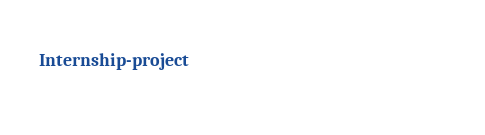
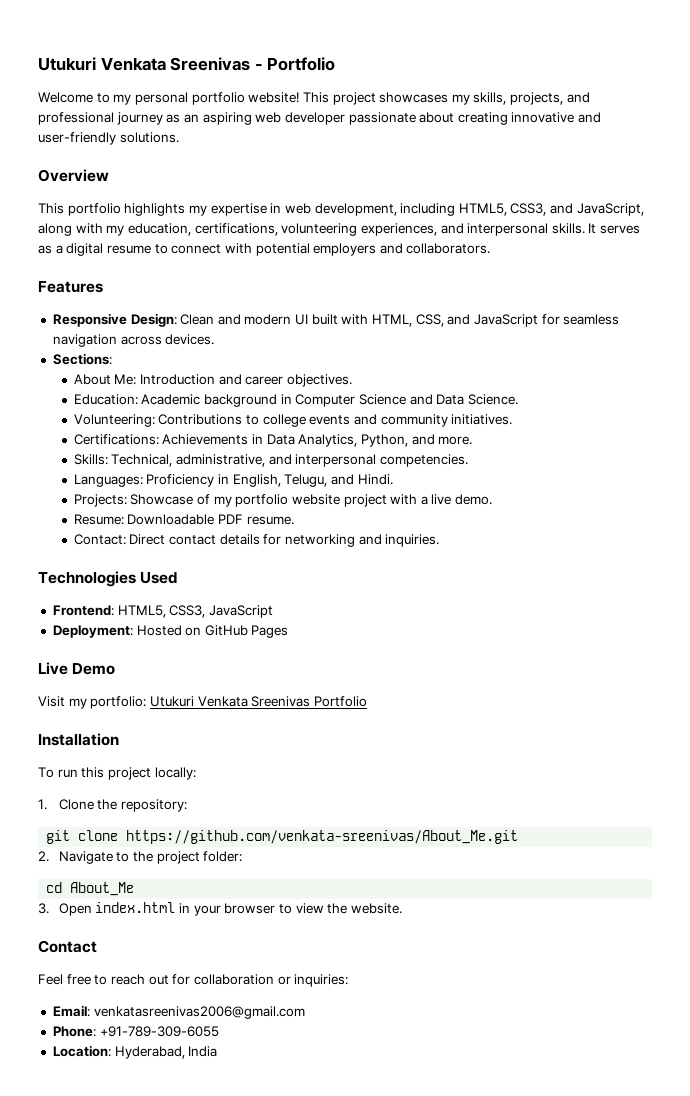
[39,53,189,70] Internship-project -> [38,57,336,71] [38,92,590,105] [38,112,602,125] [38,132,179,145] [38,169,109,182] [38,203,644,216] [38,223,641,236] [38,243,491,256] [38,281,103,293] [52,313,620,327] [52,334,215,347] [52,353,112,365] [73,374,352,387] [73,394,518,407] [73,414,513,427] [73,434,473,447] [73,454,468,467] [73,474,393,487] [73,494,493,507] [73,514,294,525] [73,534,440,547] [38,571,178,587] [52,605,273,618] [52,625,289,638] [38,662,116,675] [38,696,367,709] [38,733,119,746] [38,767,196,780] [38,799,188,812] [46,830,519,844] [38,851,243,864] [46,882,135,896] [38,902,402,916] [38,940,97,953] [38,974,349,987] [52,1005,305,1019] [52,1026,219,1037] [52,1045,218,1059] Utukuri Venkata Sreenivas - Portfolio // Welcome to my personal portfolio website! This project showcases my skills, projects, and professional journey as an aspiring web developer passionate about creating innovative and user-friendly solutions. // Overview // This portfolio highlights my expertise in web development, including HTML5, CSS3, and JavaScript, along with my education, certifications, volunteering experiences, and interpersonal skills. It serves as a digital resume to connect with potential employers and collaborators. // Features // Responsive Design: Clean and modern UI built with HTML, CSS, and JavaScript for seamless navigation across devices. // Sections: // About Me: Introduction and career objectives. // Education: Academic background in Computer Science and Data Science. // Volunteering: Contributions to college events and community initiatives. // Certifications: Achievements in Data Analytics, Python, and more. // Skills: Technical, administrative, and interpersonal competencies. // Languages: Proficiency in English, Telugu, and Hindi. // Projects: Showcase of my portfolio website project with a live demo. // Resume: Downloadable PDF resume. // Contact: Direct contact details for networking and inquiries. // Technologies Used // Frontend: HTML5, CSS3, JavaScript // Deployment: Hosted on GitHub Pages // Live Demo // Visit my portfolio: Utukuri Venkata Sreenivas Portfolio // Installation // To run this project locally: // 1. Clone the repository: // git clone https://github.com/venkata-sreenivas/About_Me.git // 2. Navigate to the project folder: // cd About_Me // 3. Open index.html in your browser to view the website. // Contact // Feel free to reach out for collaboration or inquiries: // Email: venkatasreenivas2006@gmail.com // Phone: +91-789-309-6055 // Location: Hyderabad, India

